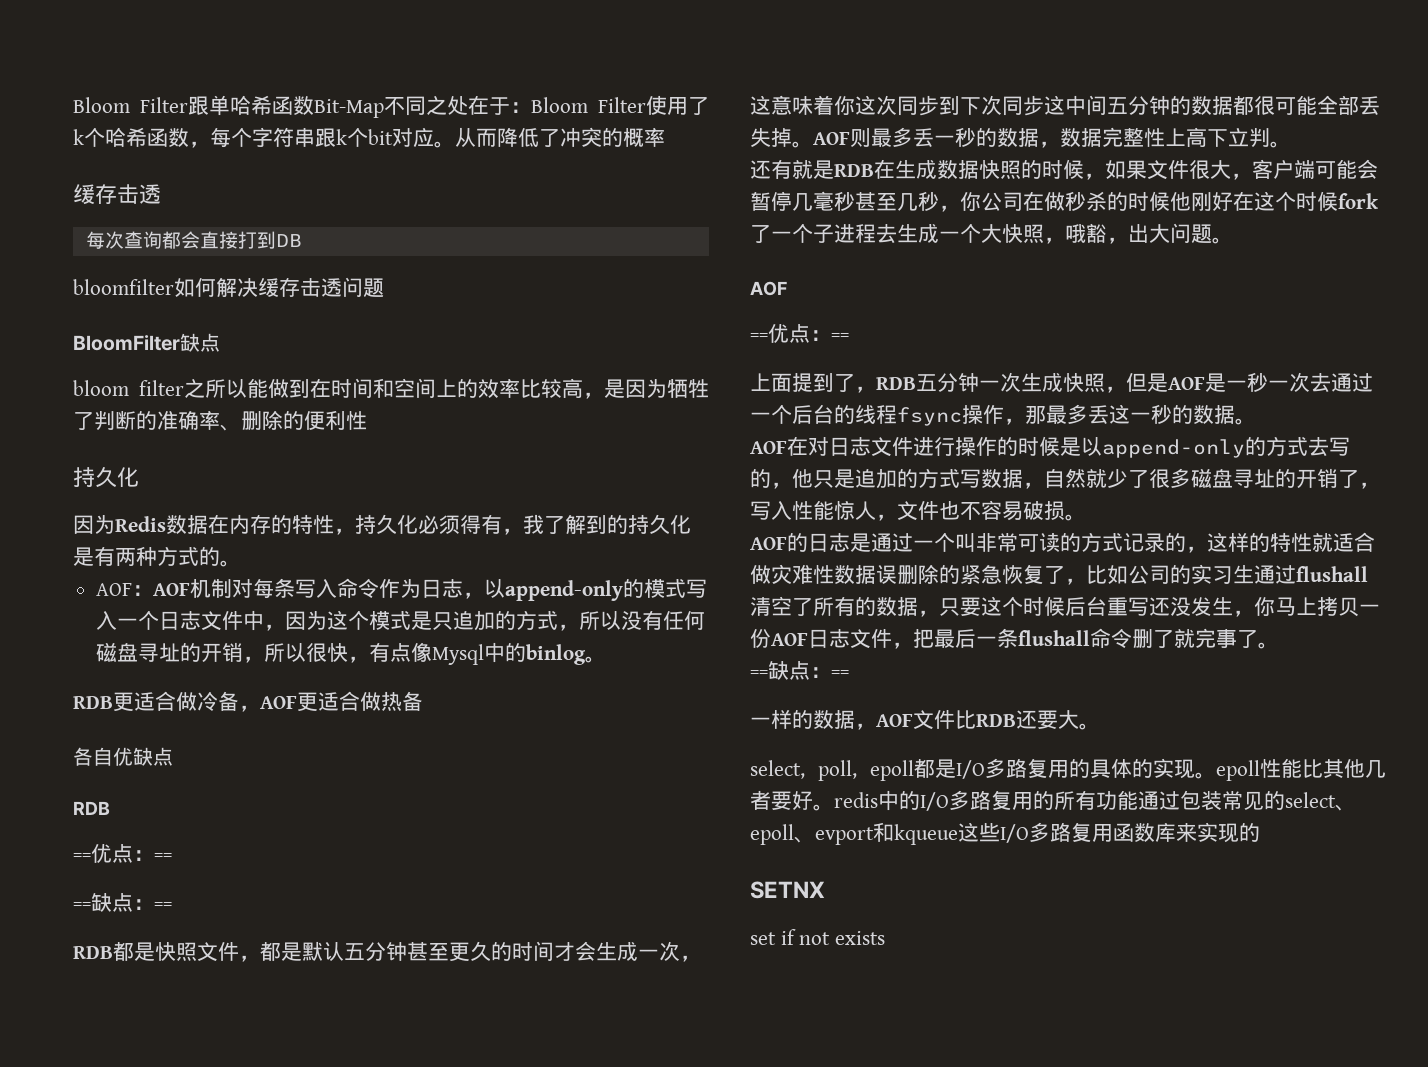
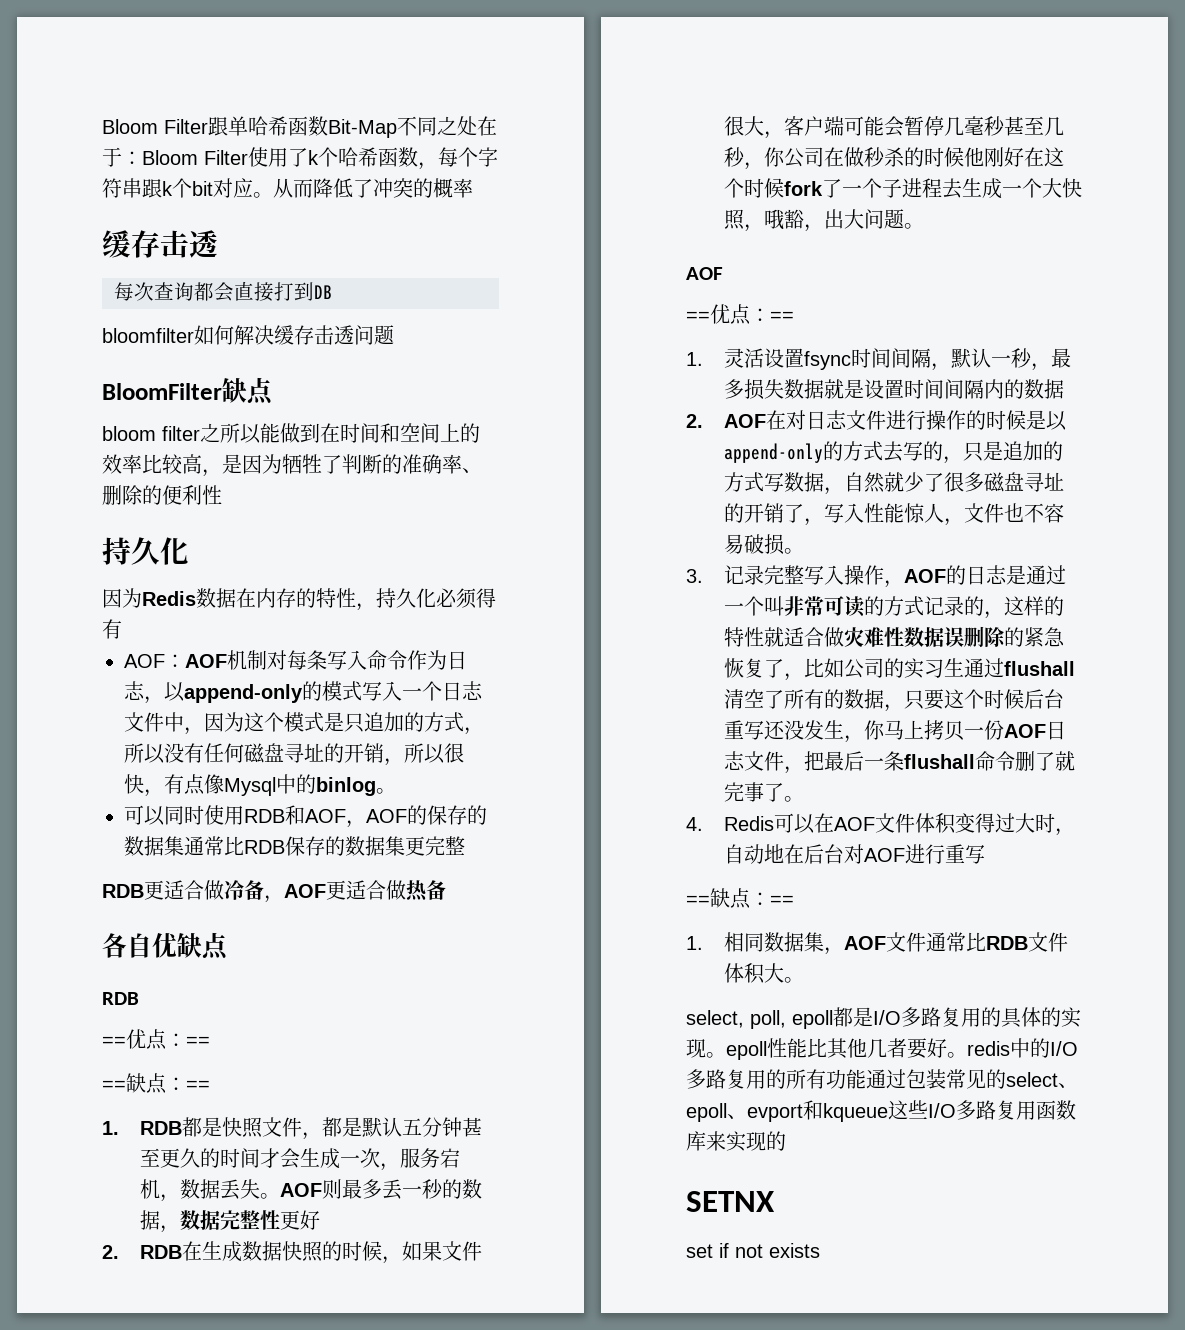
[502,514,691,535] [73,546,241,567] ，我了解到的持久化是有两种方式的。 -> (122, 629) none
(607, 659) none -> [124,805,487,828] [124,836,465,856] // 可以同时使用RDB和AOF，AOF的保存的数据集通常比RDB保存的数据集更完整
(172, 906) none -> [102,1121,119,1135] 1.
[750,95,1380,116] [750,128,792,148] 这意味着你这次同步到下次同步这中间五分钟的数据都很可能全部丢失掉 -> [400,1148,461,1168] [140,1179,261,1202] 服务宕机，数据丢失
[1165,127,1291,148] [750,159,834,179] 上高下立判。 // 还有就是 -> [280,1210,321,1230] [102,1245,119,1259] 更好 // 2.
[750,372,1373,393] [750,404,1256,426] 上面提到了，RDB五分钟一次生成快照，但是AOF是一秒一次去通过一个后台的线程fsync操作，那最多丢这一秒的数据。 // -> [686,348,1072,371] [724,379,1065,400] [686,414,703,428] 1.灵活设置fsync时间间隔，默认一秒，最多损失数据就是设置时间间隔内的数据 // 2.
[792,469,813,488] 他 -> (964, 460) none
(1086, 517) none -> [686,565,905,588] 3.记录完整写入操作，
[750,660,849,680] [750,710,1058,730] ==缺点：== // 一样的数据，AOF文件比RDB还要 -> [686,813,1076,836] [724,844,986,864] [686,888,794,909] [686,932,1069,955] [724,963,766,984] 4. Redis可以在AOF文件体积变得过大时，自动地在后台对AOF进行重写 // ==缺点：== // 1.相同数据集，AOF文件通常比RDB文件体积

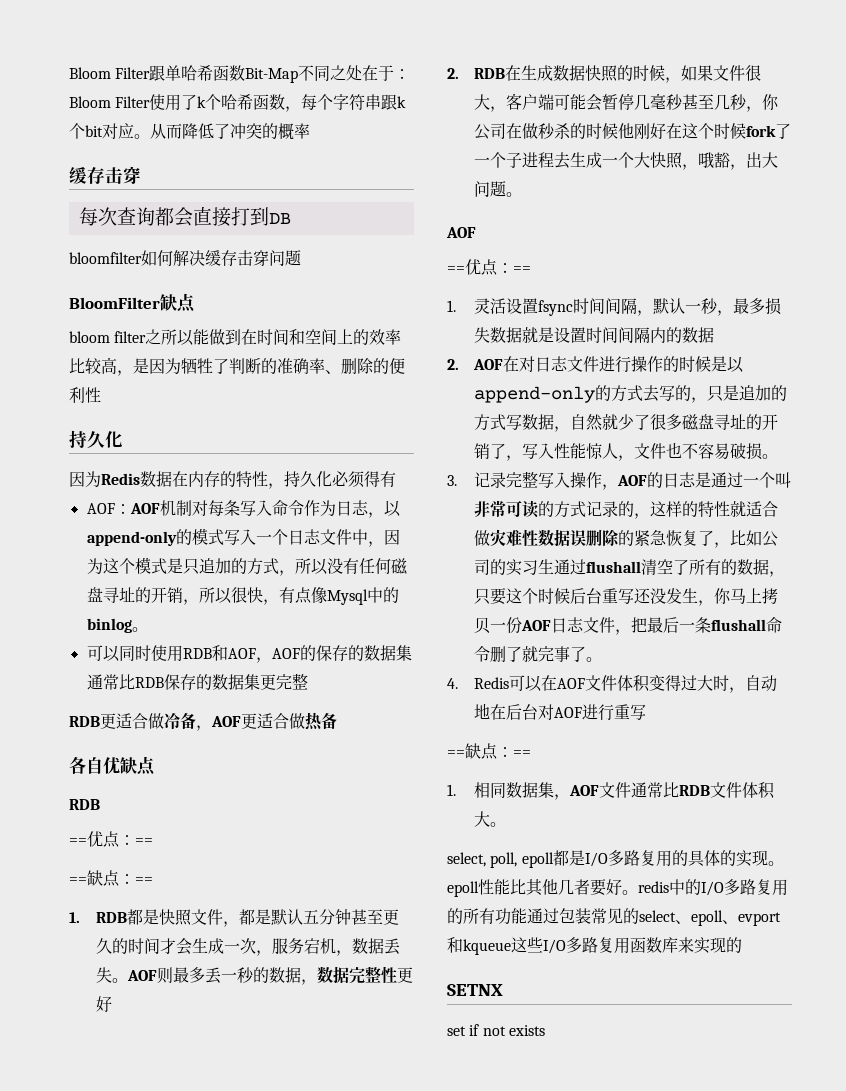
[189,230,218,258] 透 -> [123,166,141,184] 穿
[334,325,354,345] 透 -> [253,250,269,266] 穿

